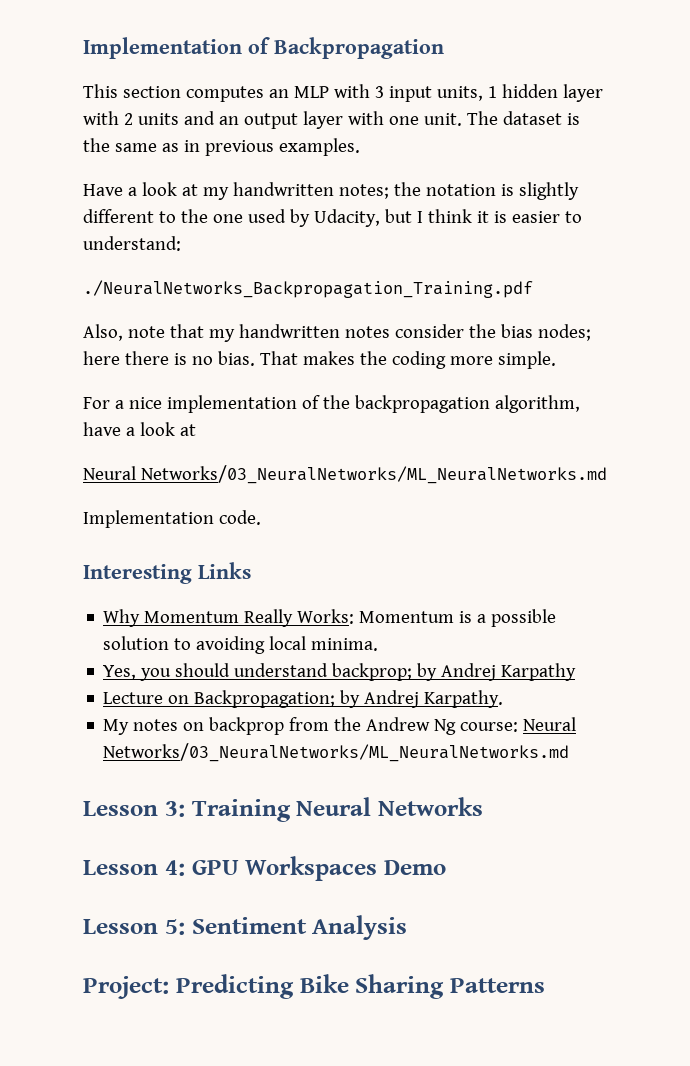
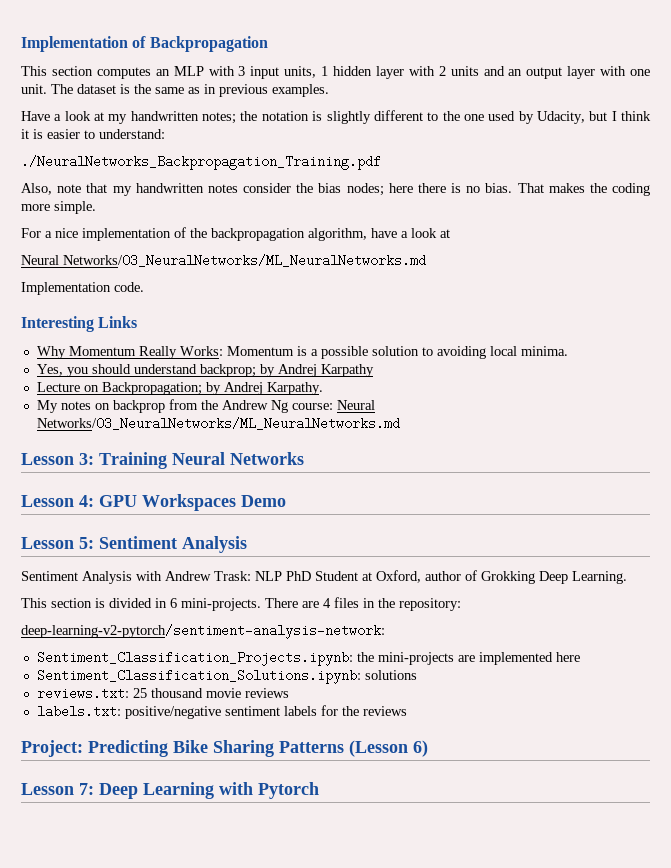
(408, 927) none -> [21,570,627,584] [21,597,461,611] [21,624,385,639] [36,651,580,666] [36,669,417,684] [36,687,289,700] [36,705,407,719] // Sentiment Analysis with Andrew Trask: NLP PhD Student at Oxford, author of Grokking Deep Learning. // This section is divided in 6 mini-projects. There are 4 files in the repository: // deep-learning-v2-pytorch/sentiment-analysis-network: // Sentiment_Classification_Projects.ipynb: the mini-projects are implemented here // Sentiment_Classification_Solutions.ipynb: solutions // reviews.txt: 25 thousand movie reviews // labels.txt: positive/negative sentiment labels for the reviews
(545, 985) none -> [349,740,428,757] [21,782,319,799] (Lesson 6) // Lesson 7: Deep Learning with Pytorch

